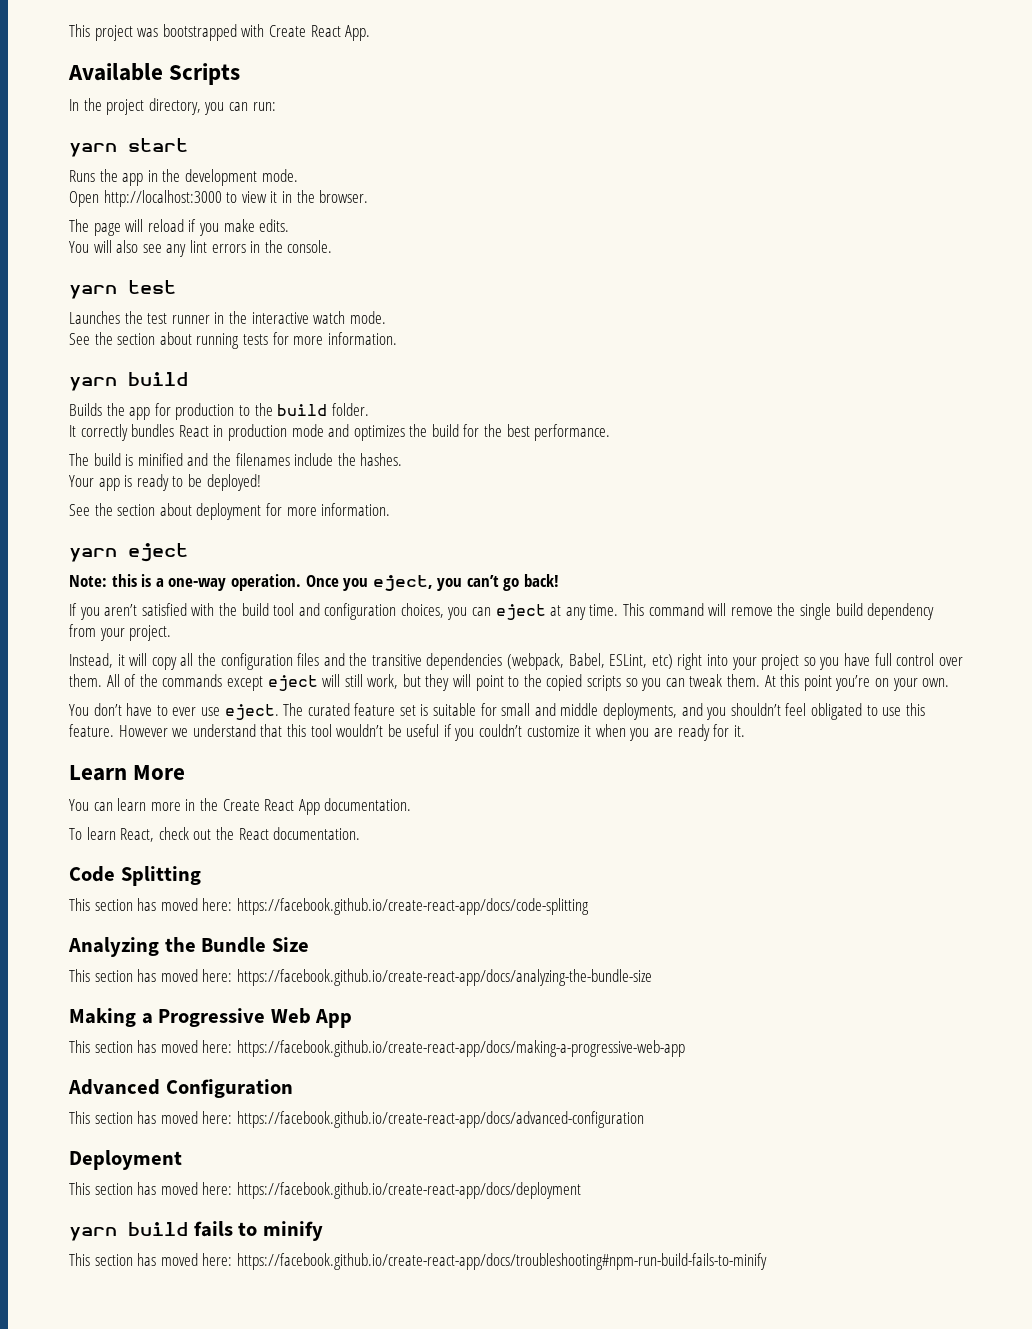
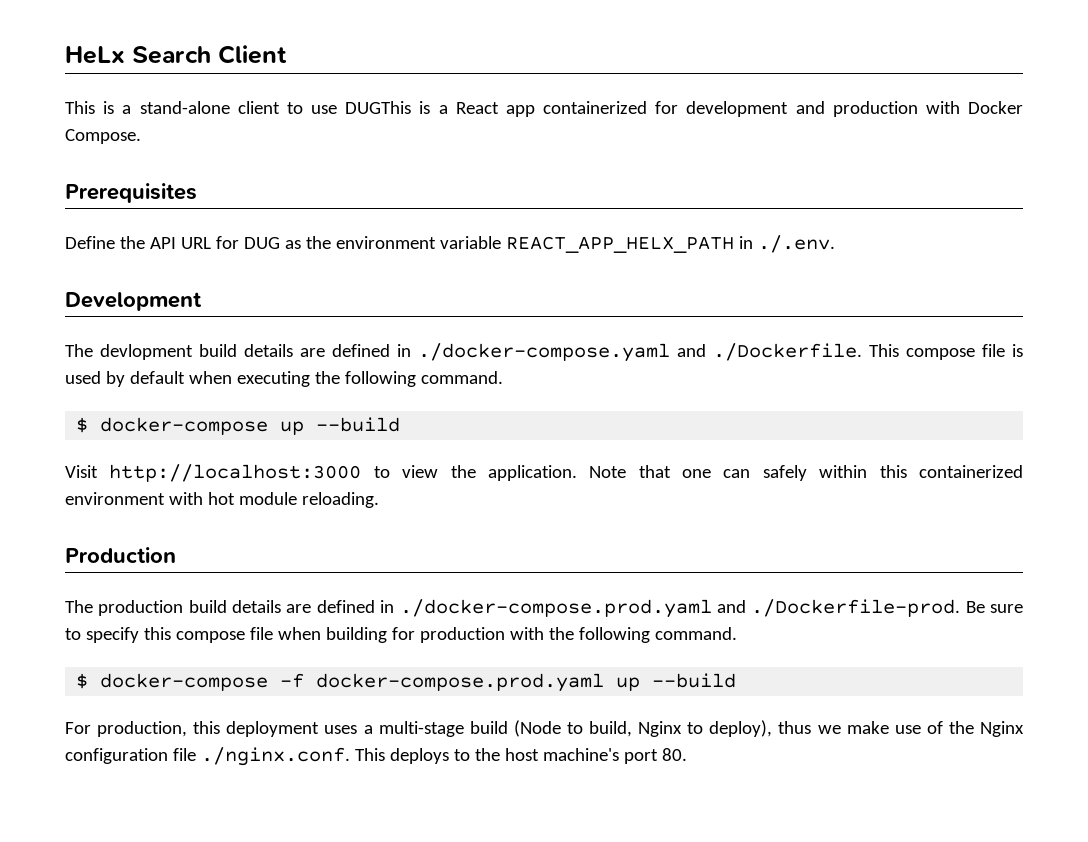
[69,24,371,41] [68,63,241,85] [69,98,276,115] [69,138,188,157] [69,169,298,186] [69,190,369,207] [69,219,290,236] [69,240,333,257] [69,280,176,299] [69,311,386,324] [69,332,397,349] [69,372,188,391] [69,403,369,420] [69,424,611,441] [69,453,403,466] [69,474,261,491] [69,503,391,520] [69,543,188,562] [69,574,560,591] [69,603,935,620] [69,624,172,641] [69,653,963,670] [69,674,950,691] [69,703,925,720] [69,724,745,741] [69,765,186,781] [69,798,412,815] [69,827,361,842] [69,866,201,886] [69,898,589,915] [68,937,309,957] [69,969,652,986] [69,1008,353,1028] [69,1040,685,1057] [68,1079,293,1098] [69,1111,644,1128] [69,1150,182,1170] [69,1182,581,1199] [69,1221,323,1241] [69,1253,767,1270] This project was bootstrapped with Create React App. // Available Scripts // In the project directory, you can run: // yarn start // Runs the app in the development mode. // Open http://localhost:3000 to view it in the browser. // The page will reload if you make edits. // You will also see any lint errors in the console. // yarn test // Launches the test runner in the interactive watch mode. // See the section about running tests for more information. // yarn build // Builds the app for production to the build folder. // It correctly bundles React in production mode and optimizes the build for the best performance. // The build is minified and the filenames include the hashes. // Your app is ready to be deployed! // See the section about deployment for more information. // yarn eject // Note: this is a one-way operation. Once you eject, you can’t go back! // If you aren’t satisfied with the build tool and configuration choices, you can eject at any time. This command will remove the single build dependency from your project. // Instead, it will copy all the configuration files and the transitive dependencies (webpack, Babel, ESLint, etc) right into your project so you have full control over them. All of the commands except eject will still work, but they will point to the copied scripts so you can tweak them. At this point you’re on your own. // You don’t have to ever use eject. The curated feature set is suitable for small and middle deployments, and you shouldn’t feel obligated to use this feature. However we understand that this tool wouldn’t be useful if you couldn’t customize it when you are ready for it. // Learn More // You can learn more in the Create React App documentation. // To learn React, check out the React documentation. // Code Splitting // This section has moved here: https://facebook.github.io/create-react-app/docs/code-splitting // Analyzing the Bundle Size // This section has moved here: https://facebook.github.io/create-react-app/docs/analyzing-the-bundle-size // Making a Progressive Web App // This section has moved here: https://facebook.github.io/create-react-app/docs/making-a-progressive-web-app // Advanced Configuration // This section has moved here: https://facebook.github.io/create-react-app/docs/advanced-configuration // Deployment // This section has moved here: https://facebook.github.io/create-react-app/docs/deployment // yarn build fails to minify // This section has moved here: https://facebook.github.io/create-react-app/docs/troubleshooting#npm-run-build-fails-to-minify -> [65,45,287,64] [65,101,1023,117] [65,129,141,144] [65,183,197,203] [65,235,835,253] [65,292,202,311] [65,343,1023,362] [65,371,503,387] [76,417,401,435] [65,464,1023,482] [65,492,379,508] [65,547,176,563] [65,599,1023,618] [65,627,737,643] [76,673,737,692] [65,720,1025,737] [65,747,687,766] HeLx Search Client // This is a stand-alone client to use DUGThis is a React app containerized for development and production with Docker Compose. // Prerequisites // Define the API URL for DUG as the environment variable REACT_APP_HELX_PATH in ./.env. // Development // The devlopment build details are defined in ./docker-compose.yaml and ./Dockerfile. This compose file is used by default when executing the following command. // $ docker-compose up --build // Visit http://localhost:3000 to view the application. Note that one can safely within this containerized environment with hot module reloading. // Production // The production build details are defined in ./docker-compose.prod.yaml and ./Dockerfile-prod. Be sure to specify this compose file when building for production with the following command. // $ docker-compose -f docker-compose.prod.yaml up --build // For production, this deployment uses a multi-stage build (Node to build, Nginx to deploy), thus we make use of the Nginx configuration file ./nginx.conf. This deploys to the host machine's port 80.

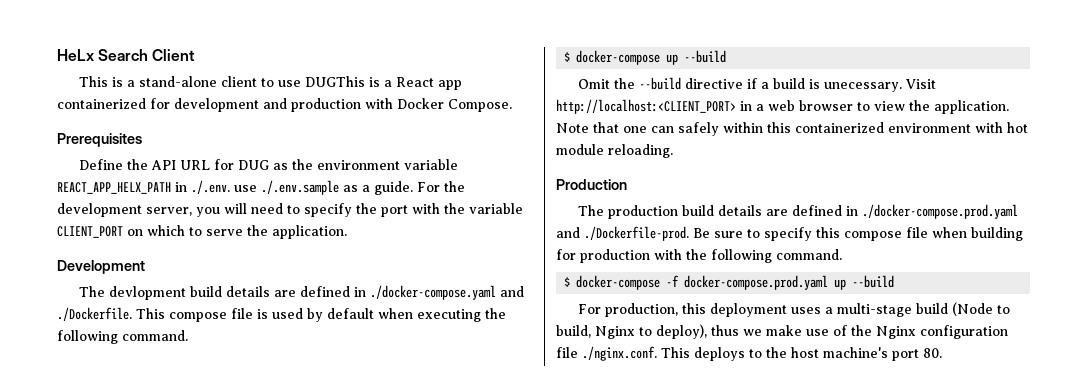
(835, 244) none -> [234,180,465,195] [57,203,523,217] [57,225,347,239] use ./.env.sample as a guide. For the development server, you will need to specify the port with the variable CLIENT_PORT on which to serve the application.
[65,464,362,482] Visit http://localhost:3000 -> [577,77,936,92] [556,99,853,114] Omit the --build directive if a build is unecessary. Visit http://localhost:<CLIENT_PORT> in a web browser

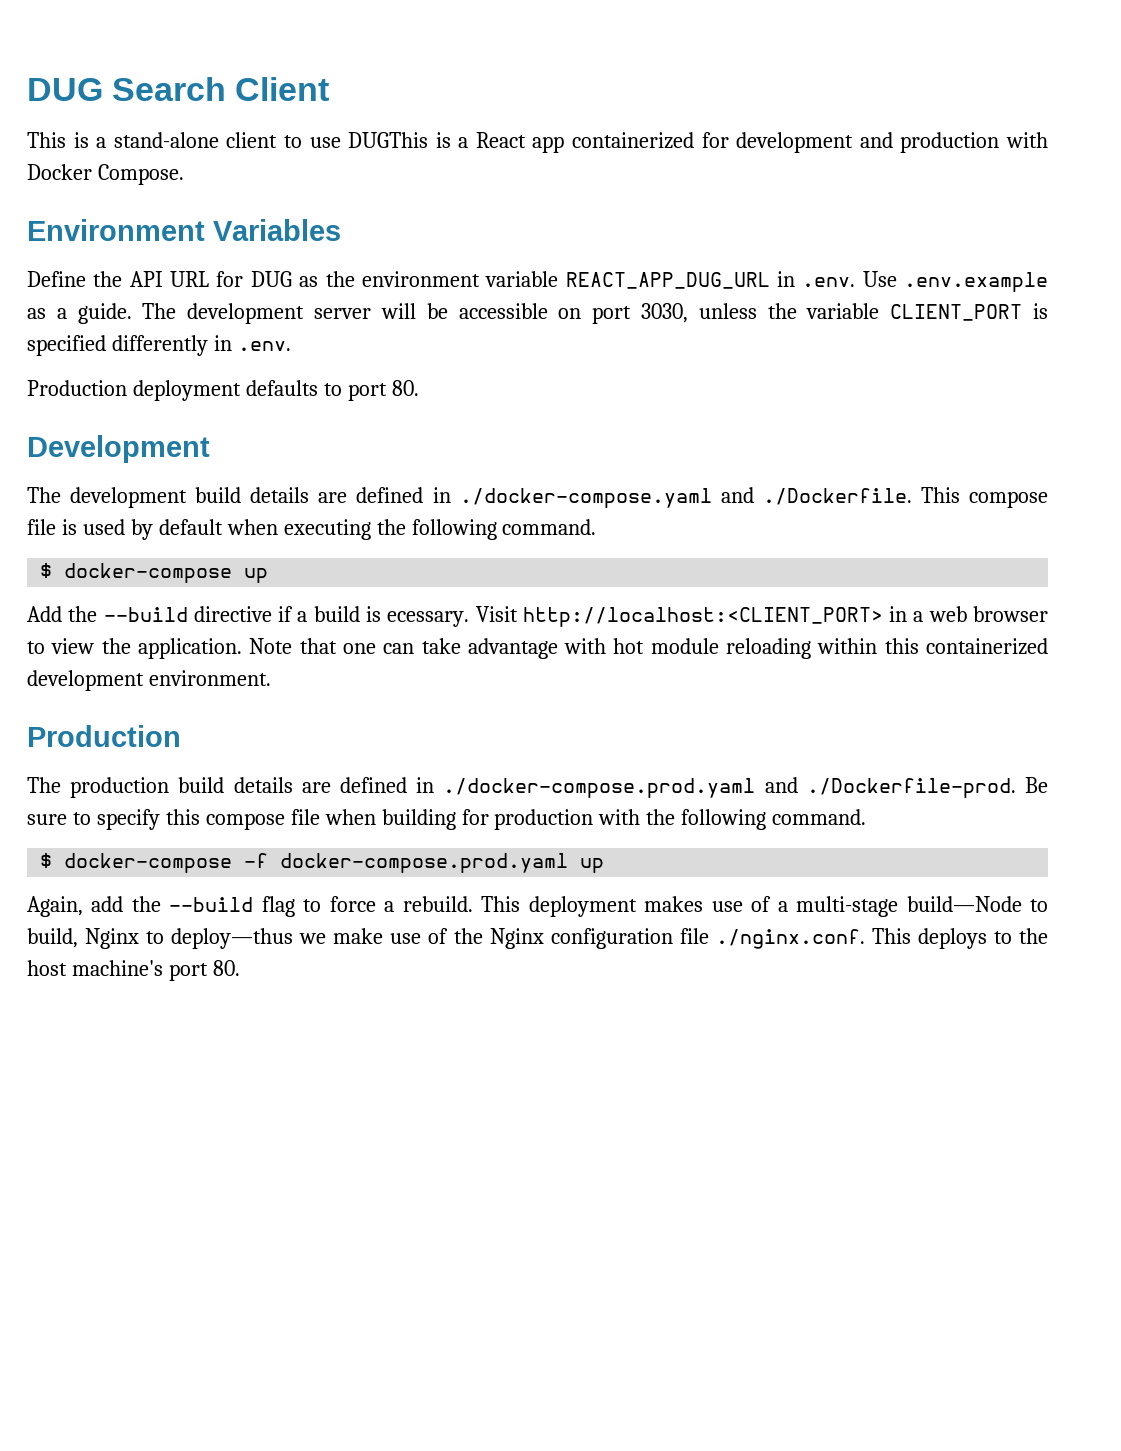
[57,49,95,61] HeLx -> [27,78,103,101] DUG
[57,133,142,147] Prerequisites -> [27,219,341,241] Environment Variables
[57,180,465,195] [57,203,523,217] [57,225,347,239] REACT_APP_HELX_PATH in ./.env. use ./.env.sample as a guide. For the development server, you will need to specify the port with the variable CLIENT_PORT on which to serve the application. -> [565,271,1048,292] [27,303,1048,324] [27,335,291,356] [27,380,419,401] REACT_APP_DUG_URL in .env. Use .env.example as a guide. The development server will be accessible on port 3030, unless the variable CLIENT_PORT is specified differently in .env. // Production deployment defaults to port 80.
[108,286,186,300] devlopment -> [70,487,188,508] development
[684,50,727,63] [577,79,610,89] --build // Omit -> [27,606,62,622] // Add
[823,82,902,92] unecessary. -> [387,611,470,627] ecessary.
[678,122,1028,136] [556,144,673,158] safely within this containerized environment with hot module reloading. -> [421,638,1048,659] [27,670,271,691] take advantage with hot module reloading within this containerized development environment.
[852,275,895,288] [577,302,993,317] --build // For production, this deployment uses a multi-stage build (Node -> [27,896,1022,917] // Again, add the --build flag to force a rebuild. This deployment makes use of a multi-stage build—Node
[656,324,739,339] deploy), thus -> [171,928,294,949] deploy—thus

